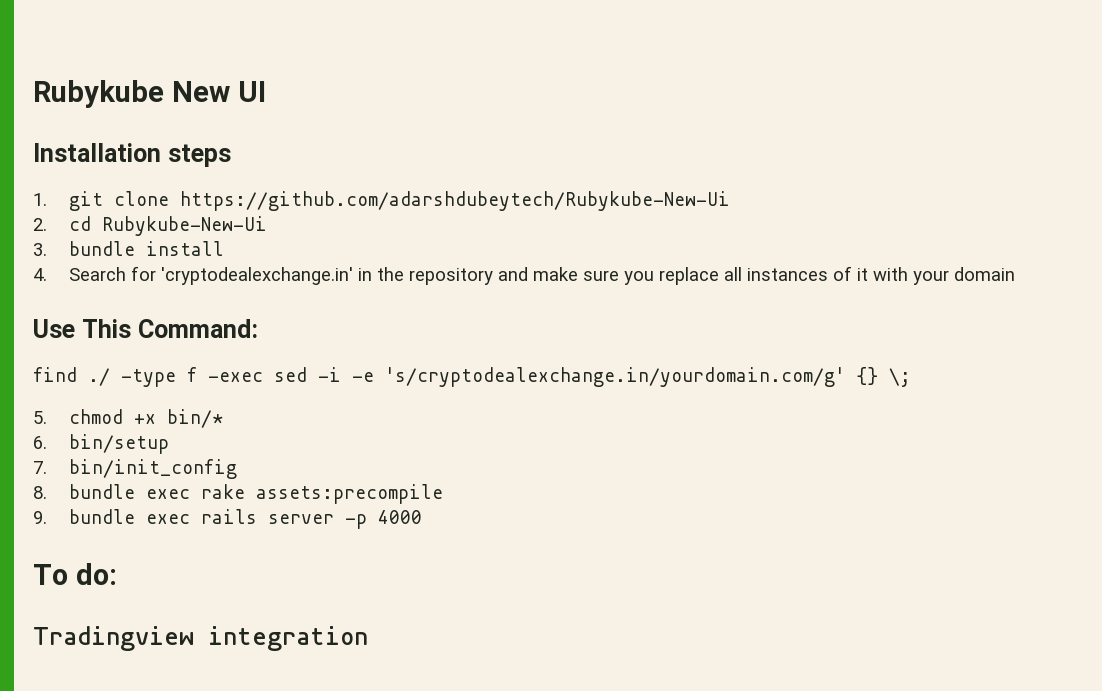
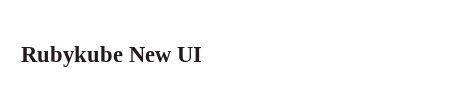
[33,143,231,167] [33,191,731,211] [33,216,268,236] [33,241,225,256] [33,266,1016,285] [33,319,258,338] [33,367,911,387] [33,409,224,428] [33,434,170,454] [33,459,238,479] [33,484,444,504] [33,509,423,529] [33,563,117,585] [33,626,368,651] // Installation steps // 1. git clone https://github.com/adarshdubeytech/Rubykube-New-Ui // 2. cd Rubykube-New-Ui // 3. bundle install // 4. Search for 'cryptodealexchange.in' in the repository and make sure you replace all instances of it with your domain // Use This Command: // find ./ -type f -exec sed -i -e 's/cryptodealexchange.in/yourdomain.com/g' {} \; // 5. chmod +x bin/* // 6. bin/setup // 7. bin/init_config // 8. bundle exec rake assets:precompile // 9. bundle exec rails server -p 4000 // To do: // Tradingview integration -> (203, 54) none

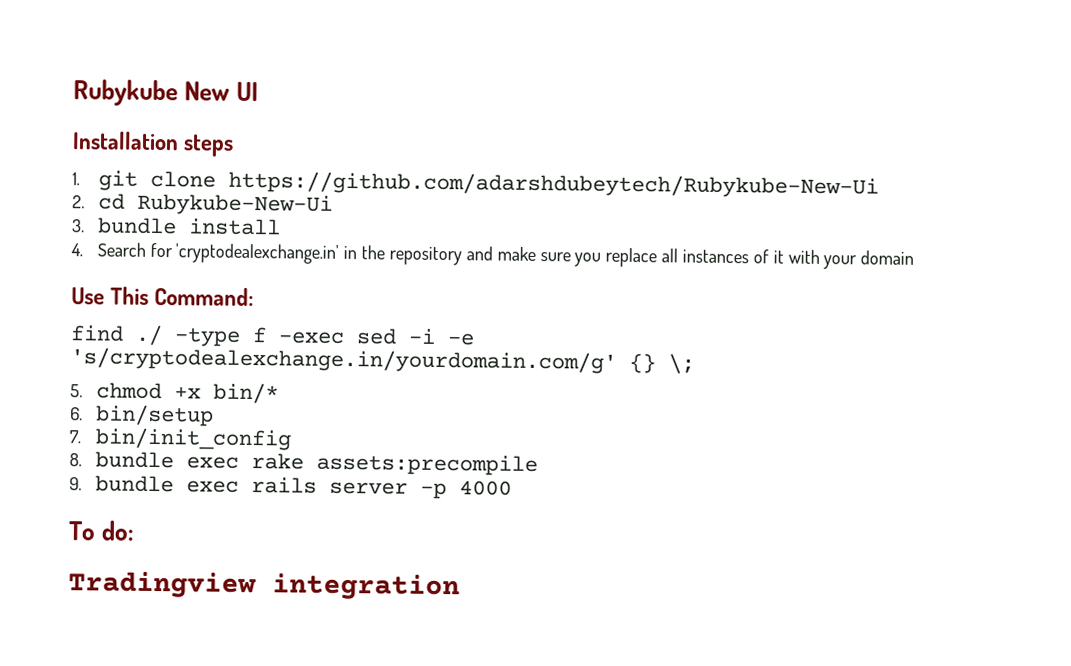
(203, 54) none -> [72,131,235,157] [72,170,879,199] [72,193,333,216] [72,217,281,236] [71,242,915,270] [71,286,255,307] [70,324,474,347] [70,347,695,374] [70,382,279,404] [70,404,214,427] [69,427,291,451] [69,451,538,477] [69,475,512,500] [68,520,135,541] [68,571,460,601] // Installation steps // 1. git clone https://github.com/adarshdubeytech/Rubykube-New-Ui // 2. cd Rubykube-New-Ui // 3. bundle install // 4. Search for 'cryptodealexchange.in' in the repository and make sure you replace all instances of it with your domain // Use This Command: // find ./ -type f -exec sed -i -e 's/cryptodealexchange.in/yourdomain.com/g' {} \; // 5. chmod +x bin/* // 6. bin/setup // 7. bin/init_config // 8. bundle exec rake assets:precompile // 9. bundle exec rails server -p 4000 // To do: // Tradingview integration

